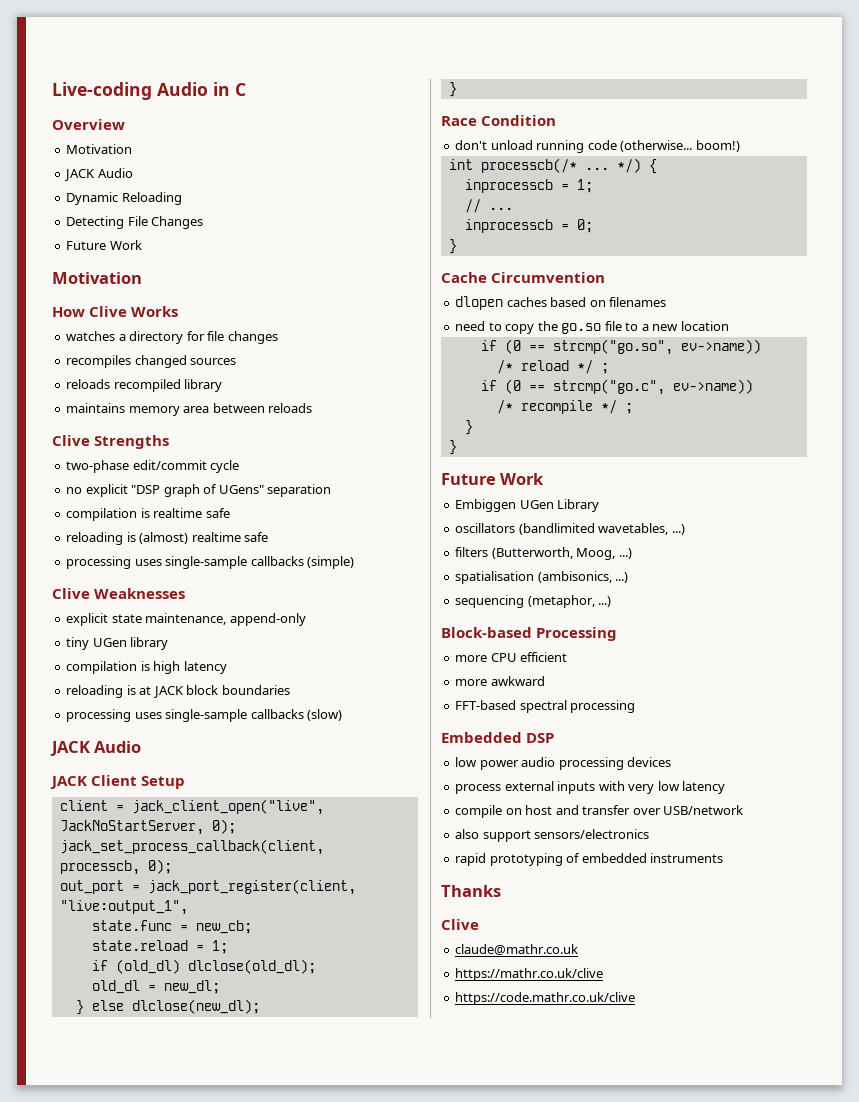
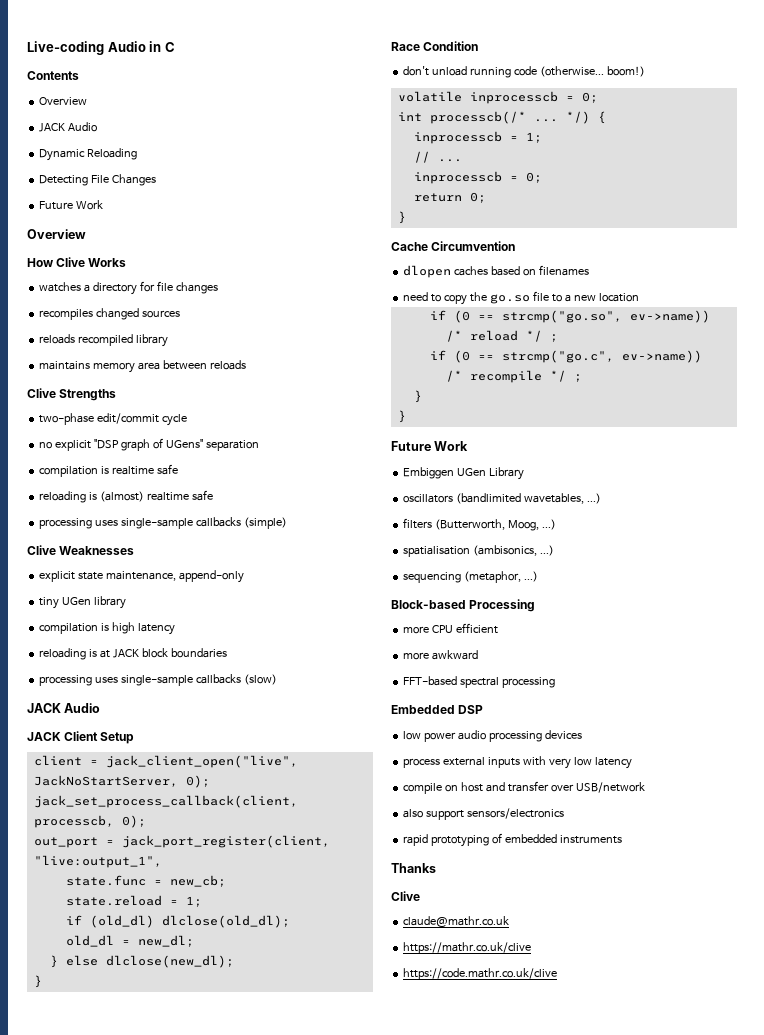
[52,119,125,130] [66,144,133,154] // Overview // Motivation -> [27,71,79,80] [39,97,88,105] // Contents // Overview
[52,272,142,284] Motivation -> [27,229,86,239] Overview
(740, 146) none -> [397,91,598,104] // volatile inprocesscb = 0;
(593, 226) none -> [413,192,486,203] // return 0;

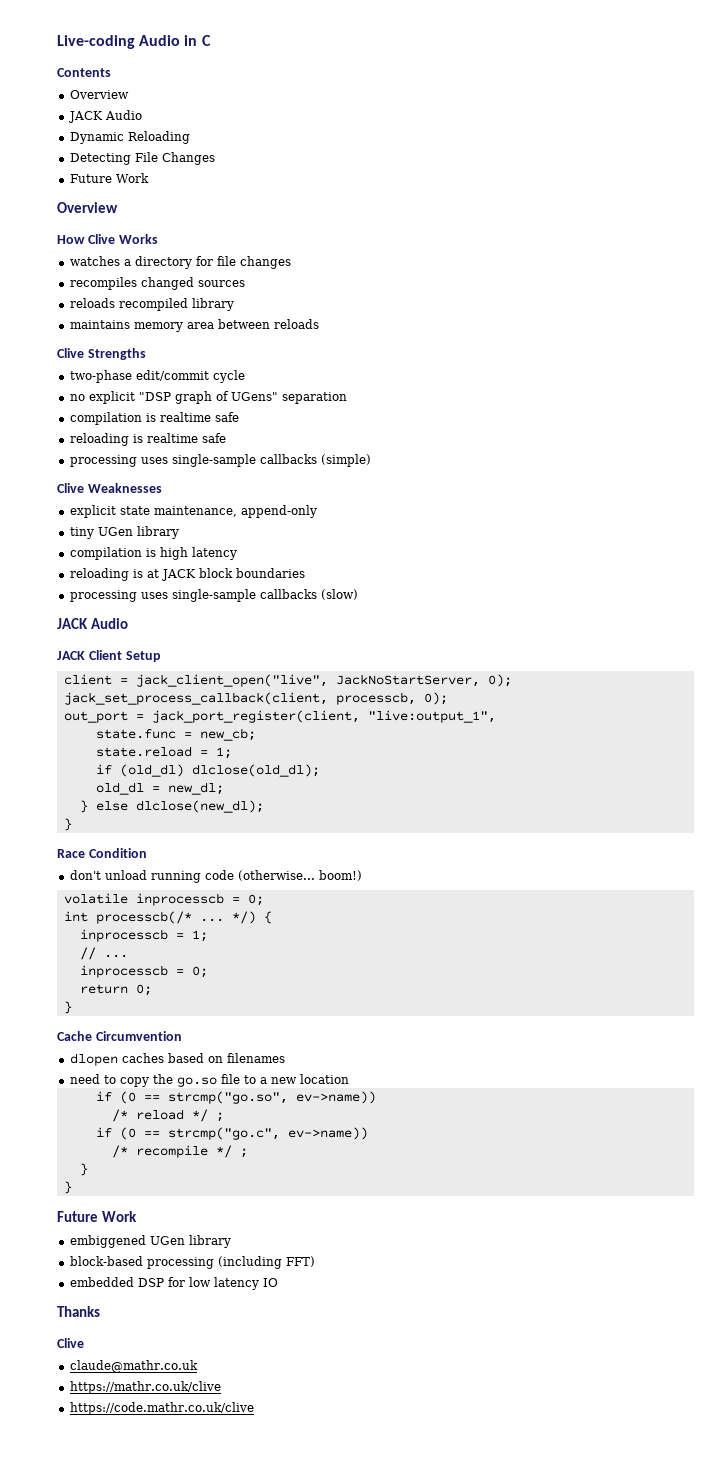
[100,491,145,502] (almost) -> (143, 438) none
[403,467,525,480] [403,493,602,504] [403,518,557,531] [403,545,555,557] [403,571,539,583] [391,599,536,612] [403,623,499,634] [403,650,479,660] [403,676,556,688] [391,705,484,714] [403,730,582,742] [403,756,632,769] [403,781,645,794] [403,808,565,820] [403,833,622,847] Embiggen UGen Library // oscillators (bandlimited wavetables, ...) // filters (Butterworth, Moog, ...) // spatialisation (ambisonics, ...) // sequencing (metaphor, ...) // Block-based Processing // more CPU efficient // more awkward // FFT-based spectral processing // Embedded DSP // low power audio processing devices // process external inputs with very low latency // compile on host and transfer over USB/network // also support sensors/electronics // rapid prototyping of embedded instruments -> [69,1235,231,1248] [69,1256,315,1269] [69,1277,278,1290] embiggened UGen library // block-based processing (including FFT) // embedded DSP for low latency IO

